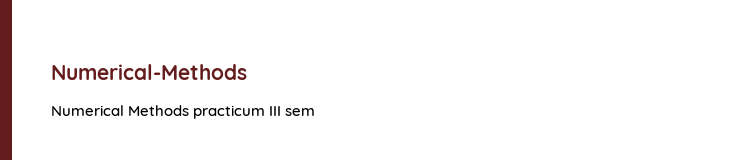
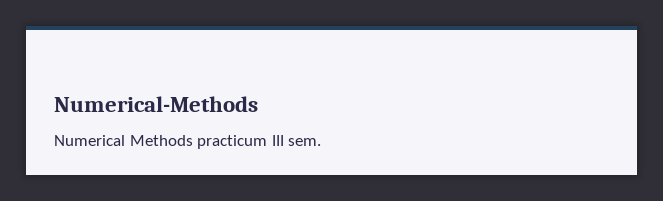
[285,108,316,116] sem -> [288,138,322,146] sem.

